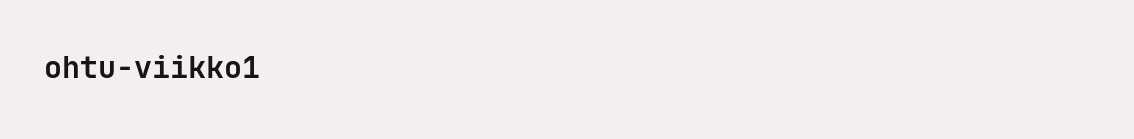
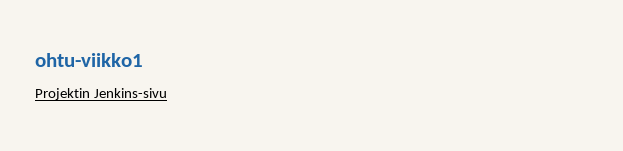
(260, 66) none -> [35,88,167,100] // Projektin Jenkins-sivu

